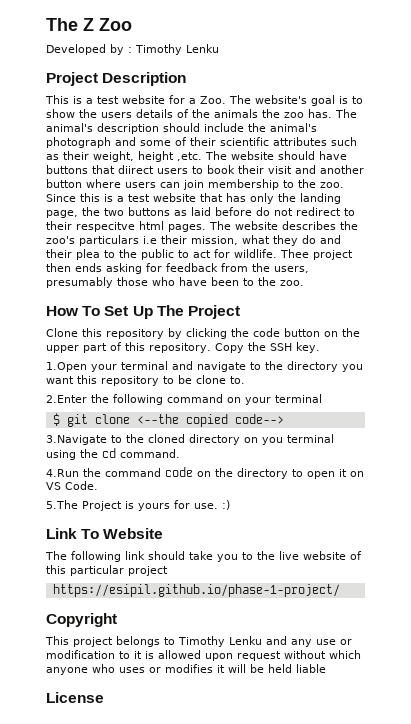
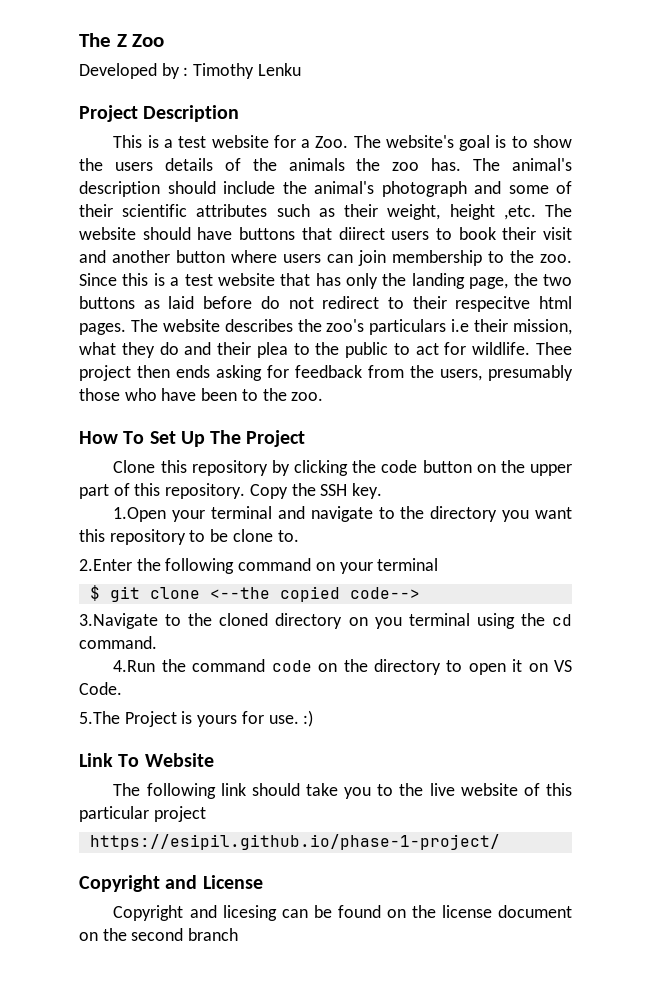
[45,636,352,647] [46,650,361,661] [46,664,326,675] [46,692,104,703] // This project belongs to Timothy Lenku and any use or modification to it is allowed upon request without which anyone who uses or modifies it will be held liable // License -> [165,875,263,889] [113,905,572,921] [79,928,239,941] and License // Copyright and licesing can be found on the license document on the second branch

